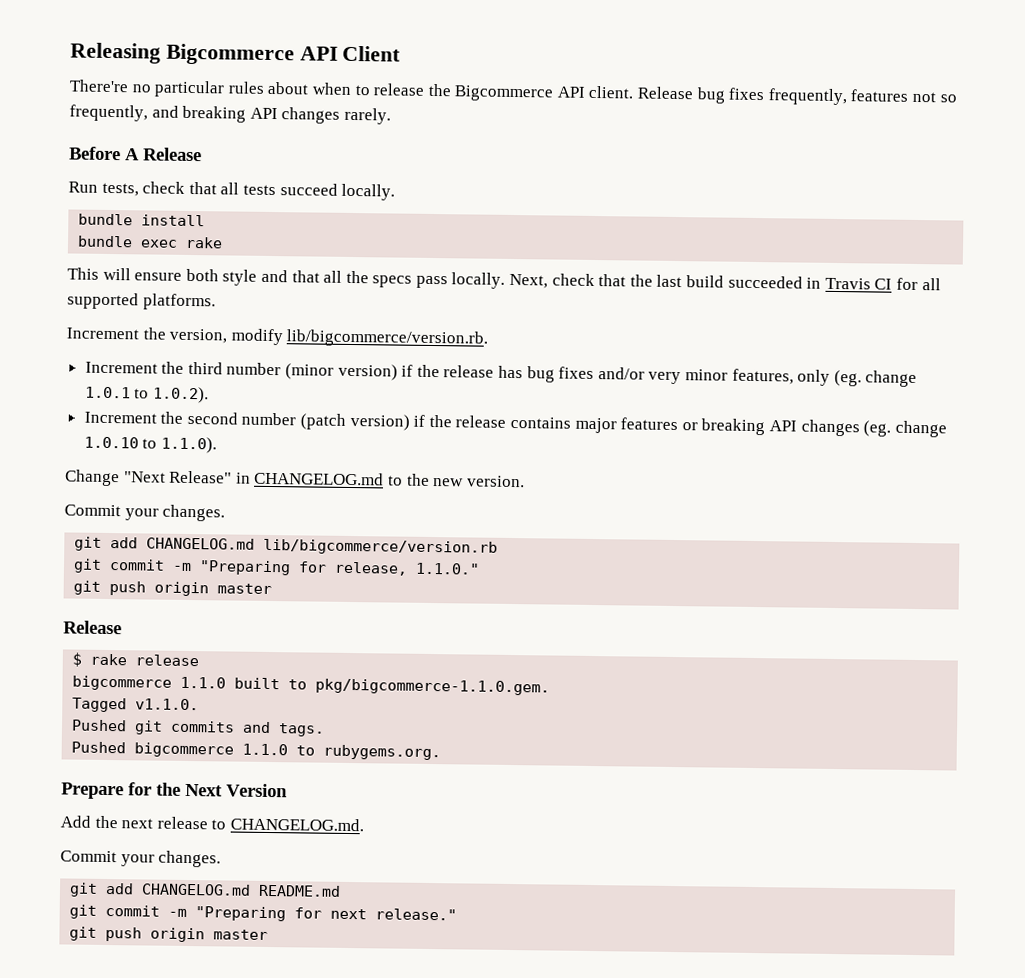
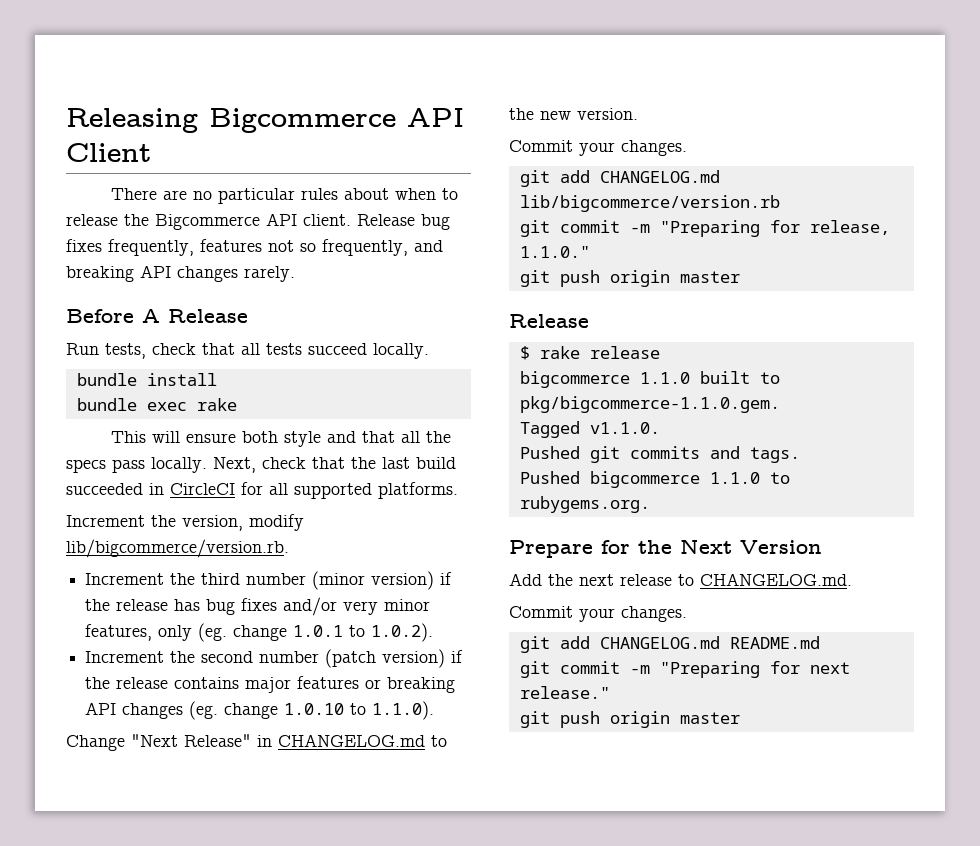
[69,79,129,93] There're -> [111,188,188,200] There are
[824,277,893,290] Travis CI -> [170,483,235,495] CircleCI

